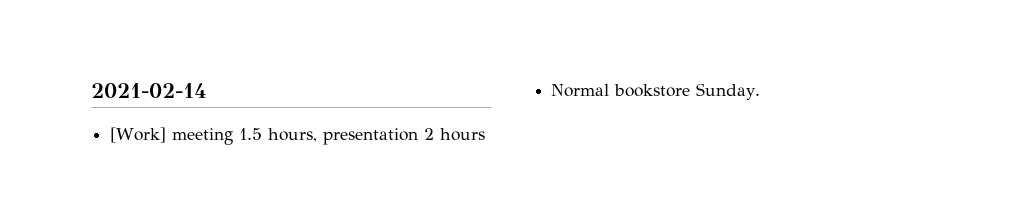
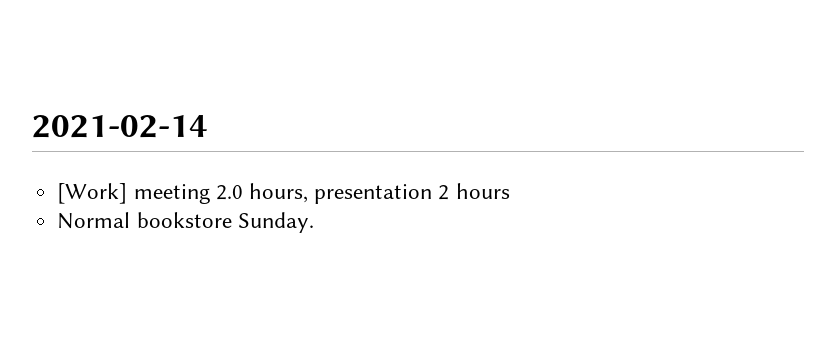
[239,128,263,140] 1.5 -> [215,185,243,200] 2.0

